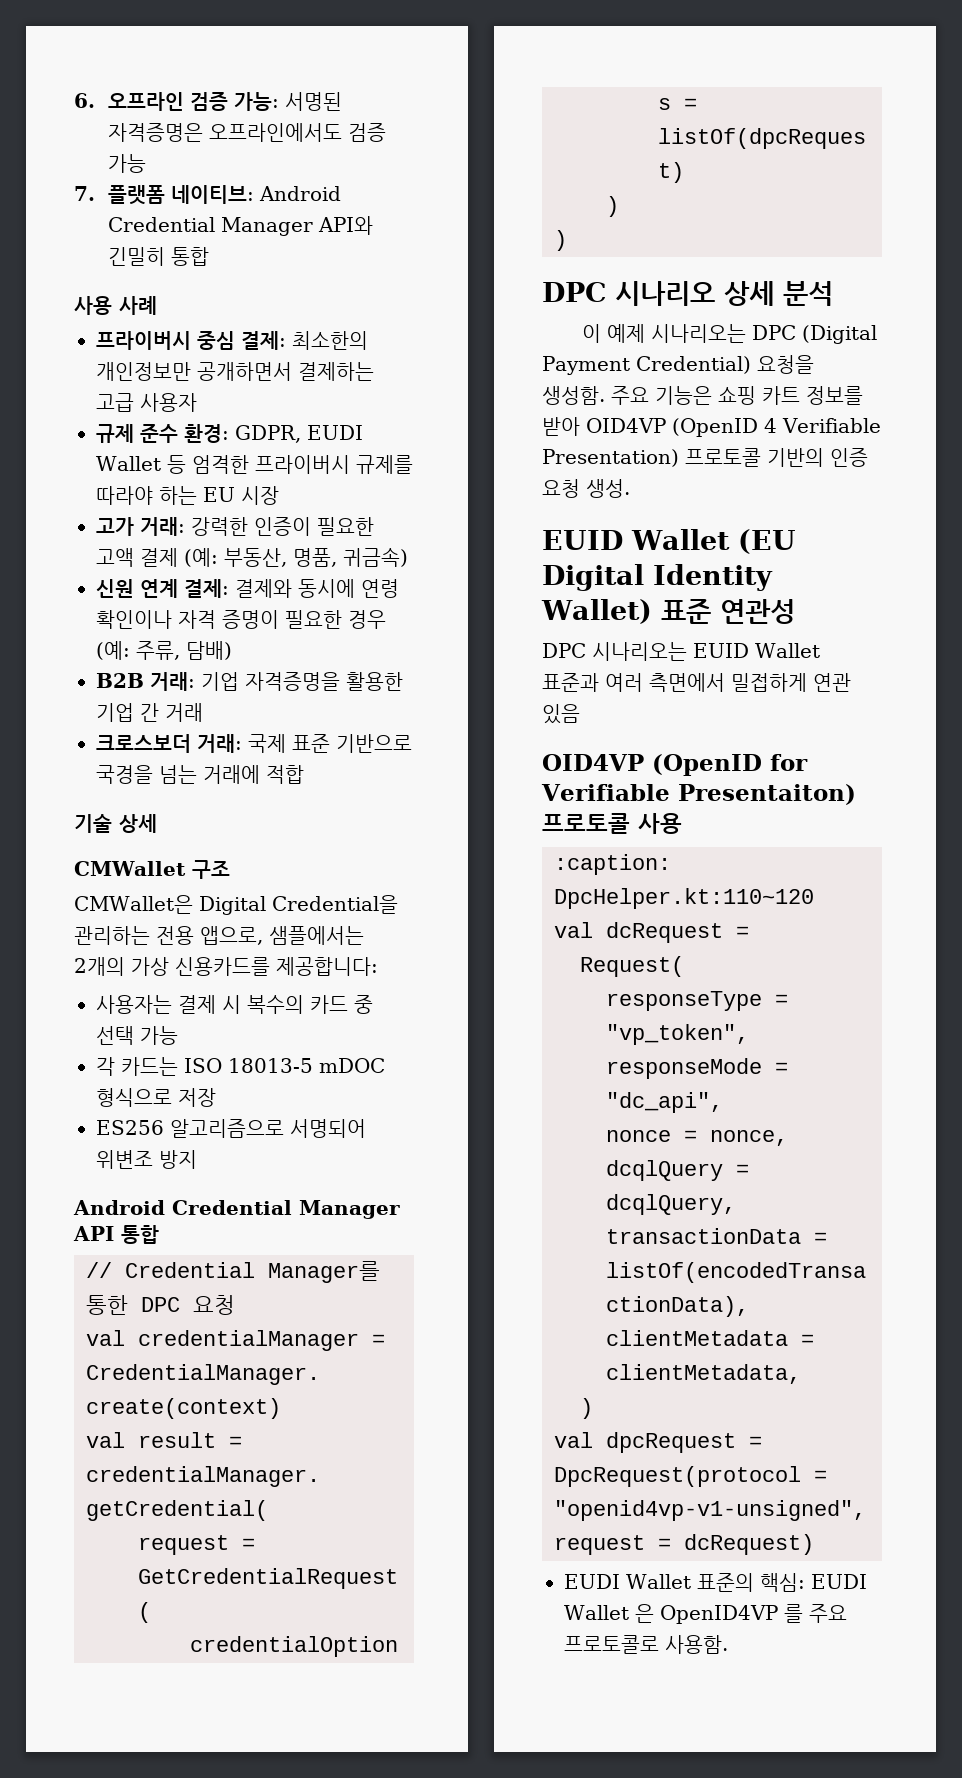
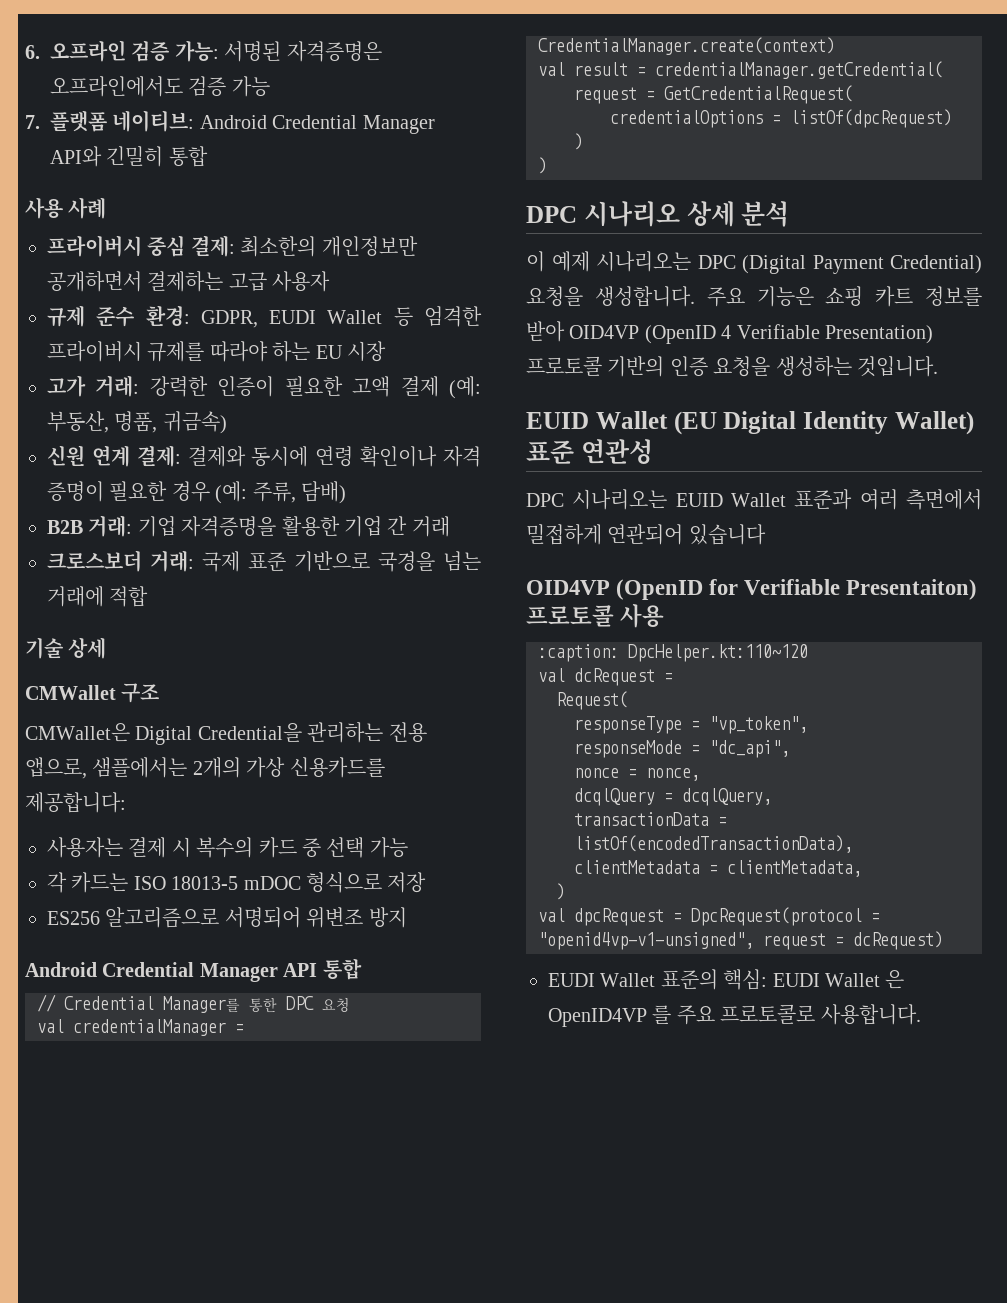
[542,386,605,405] 생성함. -> [594,286,695,307] 생성합니다.
[542,479,630,498] 요청 생성. -> [713,356,938,377] 요청을 생성하는 것입니다.
[813,673,851,692] [542,704,580,724] 연관 있음 -> [607,524,766,545] 연관되어 있습니다
[665,1635,728,1654] 사용함. -> [820,1004,921,1025] 사용합니다.

